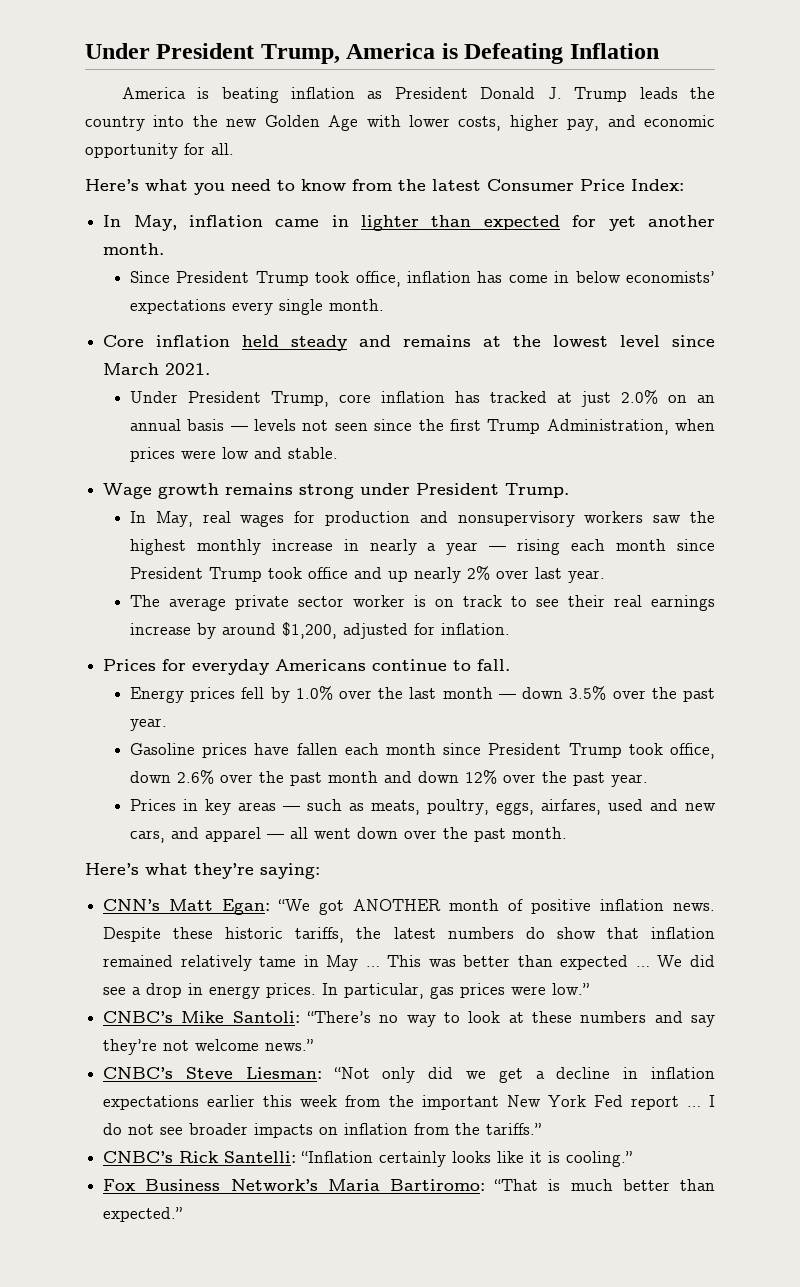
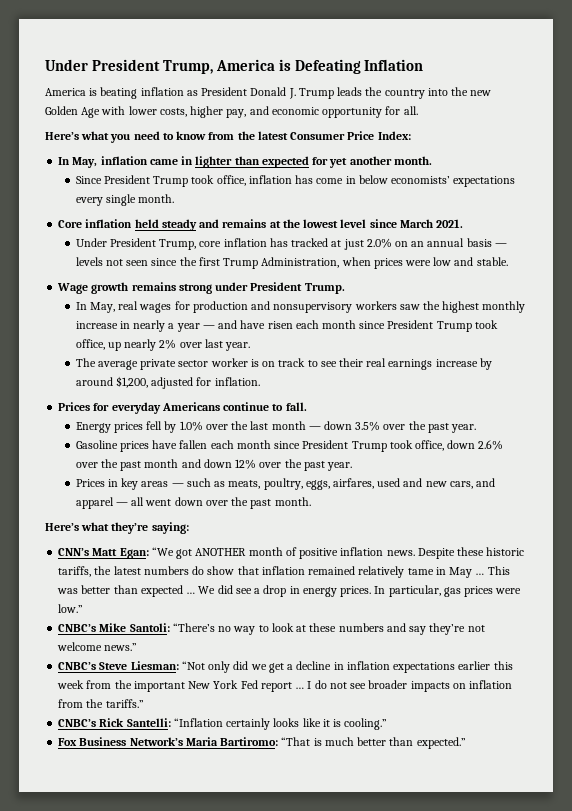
[517,539,715,555] [129,567,382,582] rising each month since President Trump took office and -> [218,320,498,332] [75,339,105,350] and have risen each month since President Trump took office,

